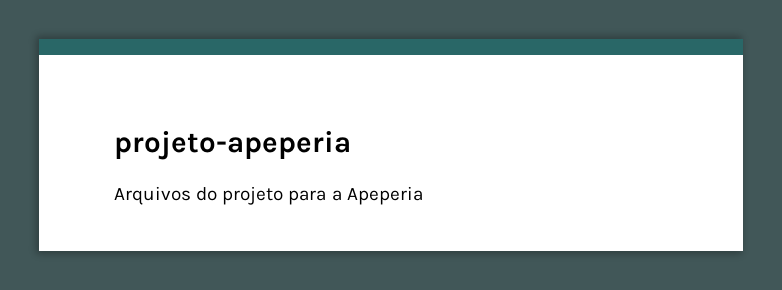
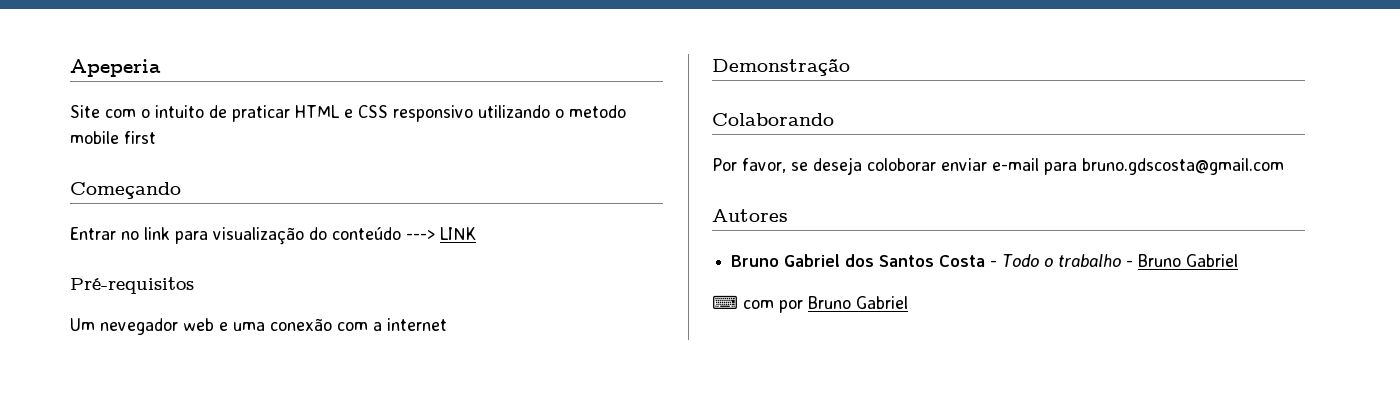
[114,131,351,160] [114,186,423,205] projeto-apeperia // Arquivos do projeto para a Apeperia -> [70,59,161,77] [70,105,626,122] [70,131,156,144] [70,182,181,199] [70,227,476,245] [70,277,194,294] [70,318,447,335] [712,58,850,76] [712,113,834,126] [712,157,1284,175] [712,209,788,222] [731,254,1239,267] [712,295,908,313] Apeperia // Site com o intuito de praticar HTML e CSS responsivo utilizando o metodo mobile first // Começando // Entrar no link para visualização do conteúdo ---> LINK // Pré-requisitos // Um nevegador web e uma conexão com a internet // Demonstração // Colaborando // Por favor, se deseja coloborar enviar e-mail para bruno.gdscosta@gmail.com // Autores // Bruno Gabriel dos Santos Costa - Todo o trabalho - Bruno Gabriel // ⌨ com por Bruno Gabriel

